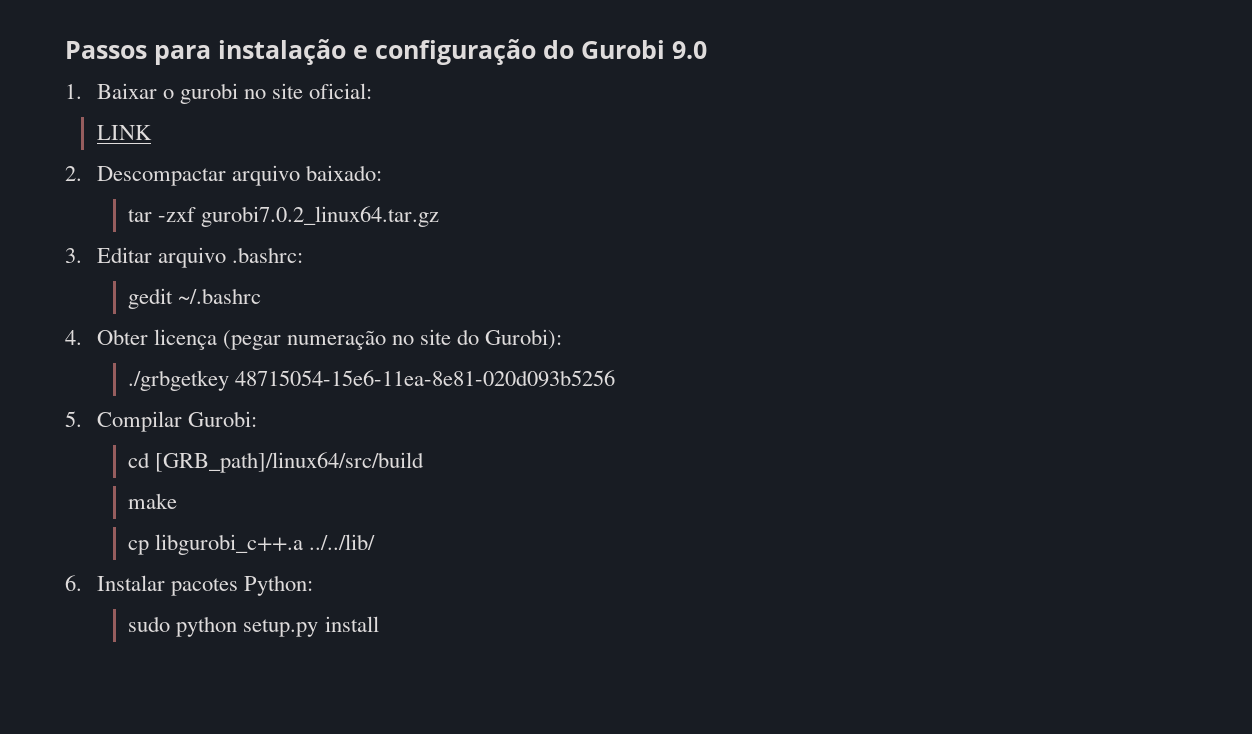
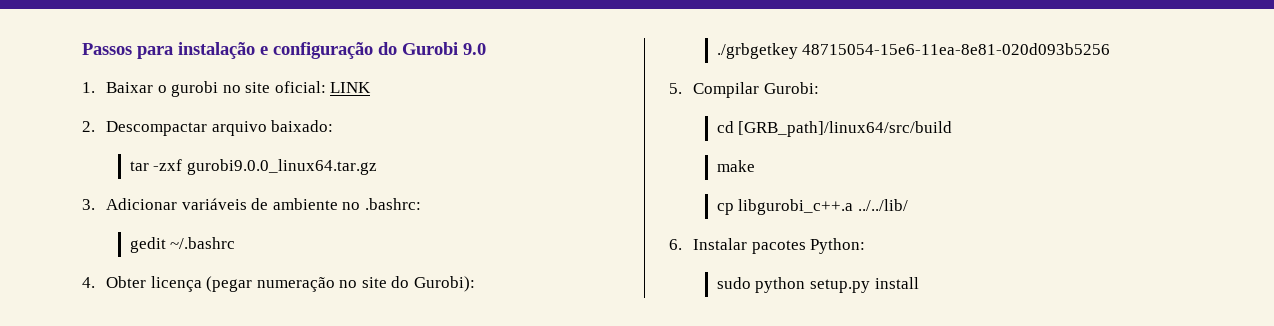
(373, 91) // -> (326, 87) none
[201,206,440,227] gurobi7.0.2_linux64.tar.gz -> [187,159,378,175] gurobi9.0.0_linux64.tar.gz
[96,247,226,268] Editar arquivo -> [105,198,361,210] Adicionar variáveis de ambiente no

